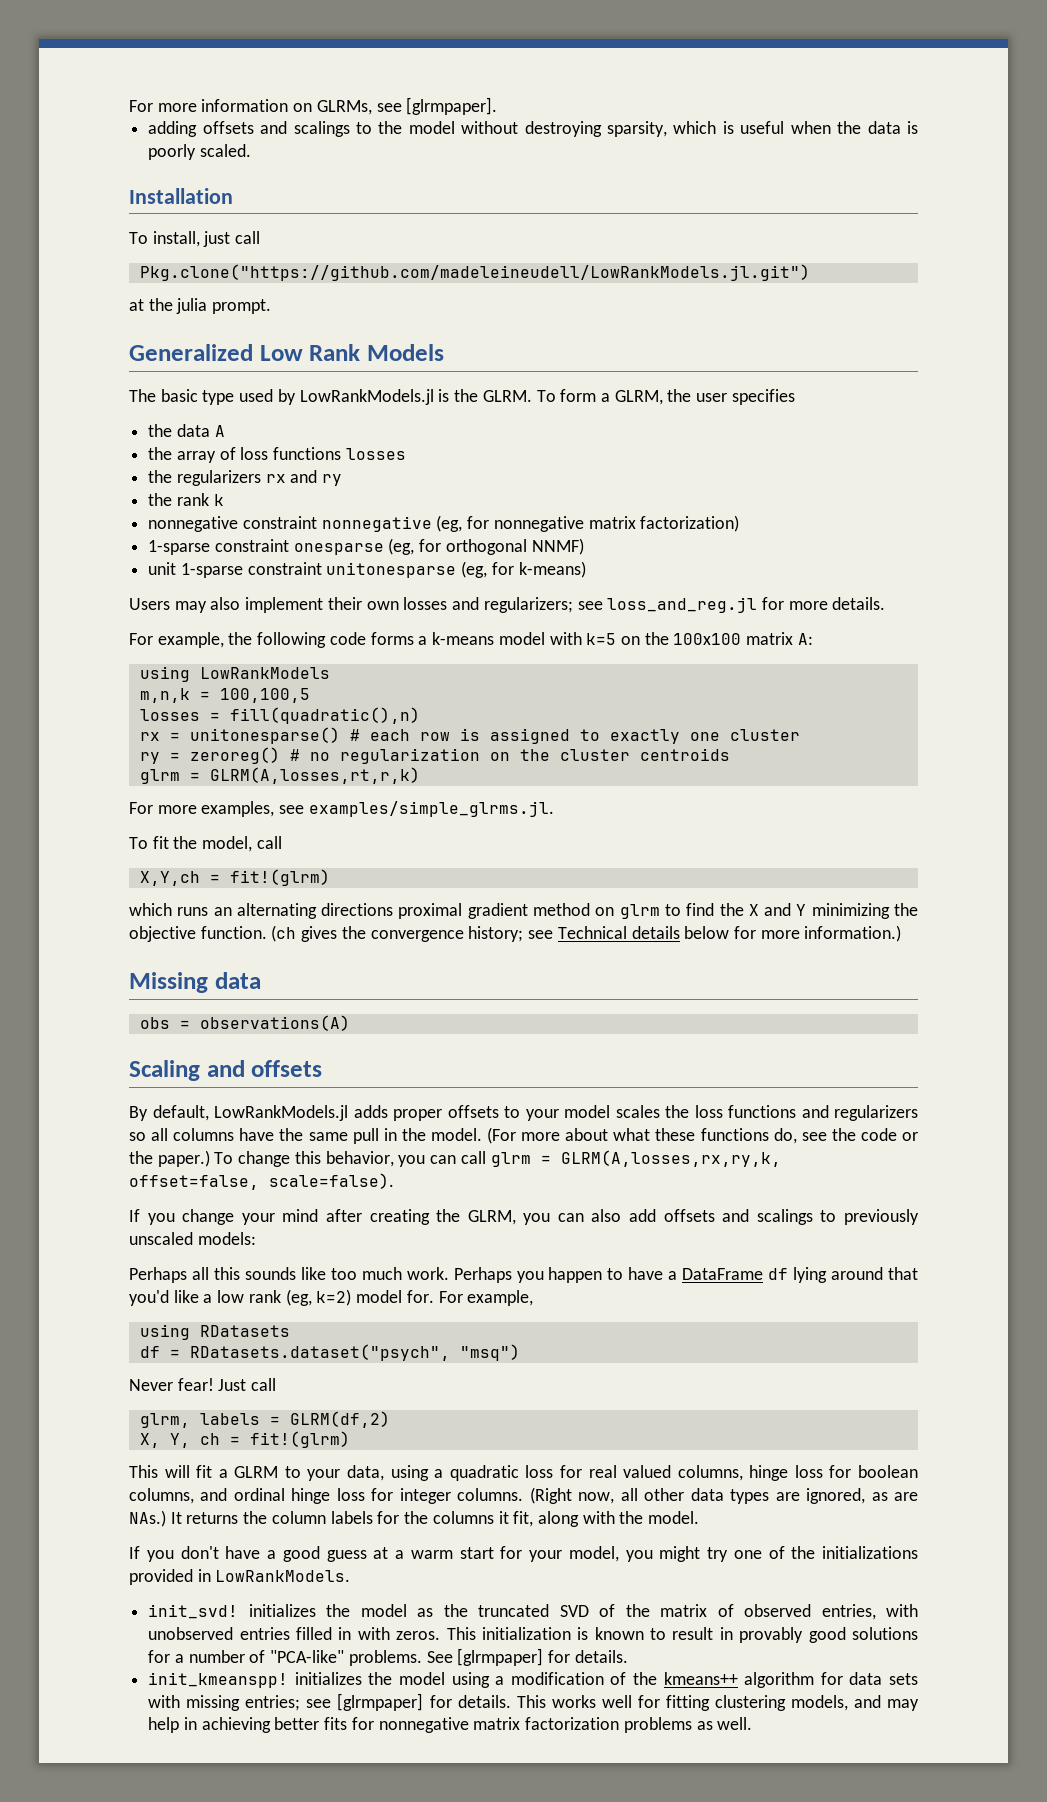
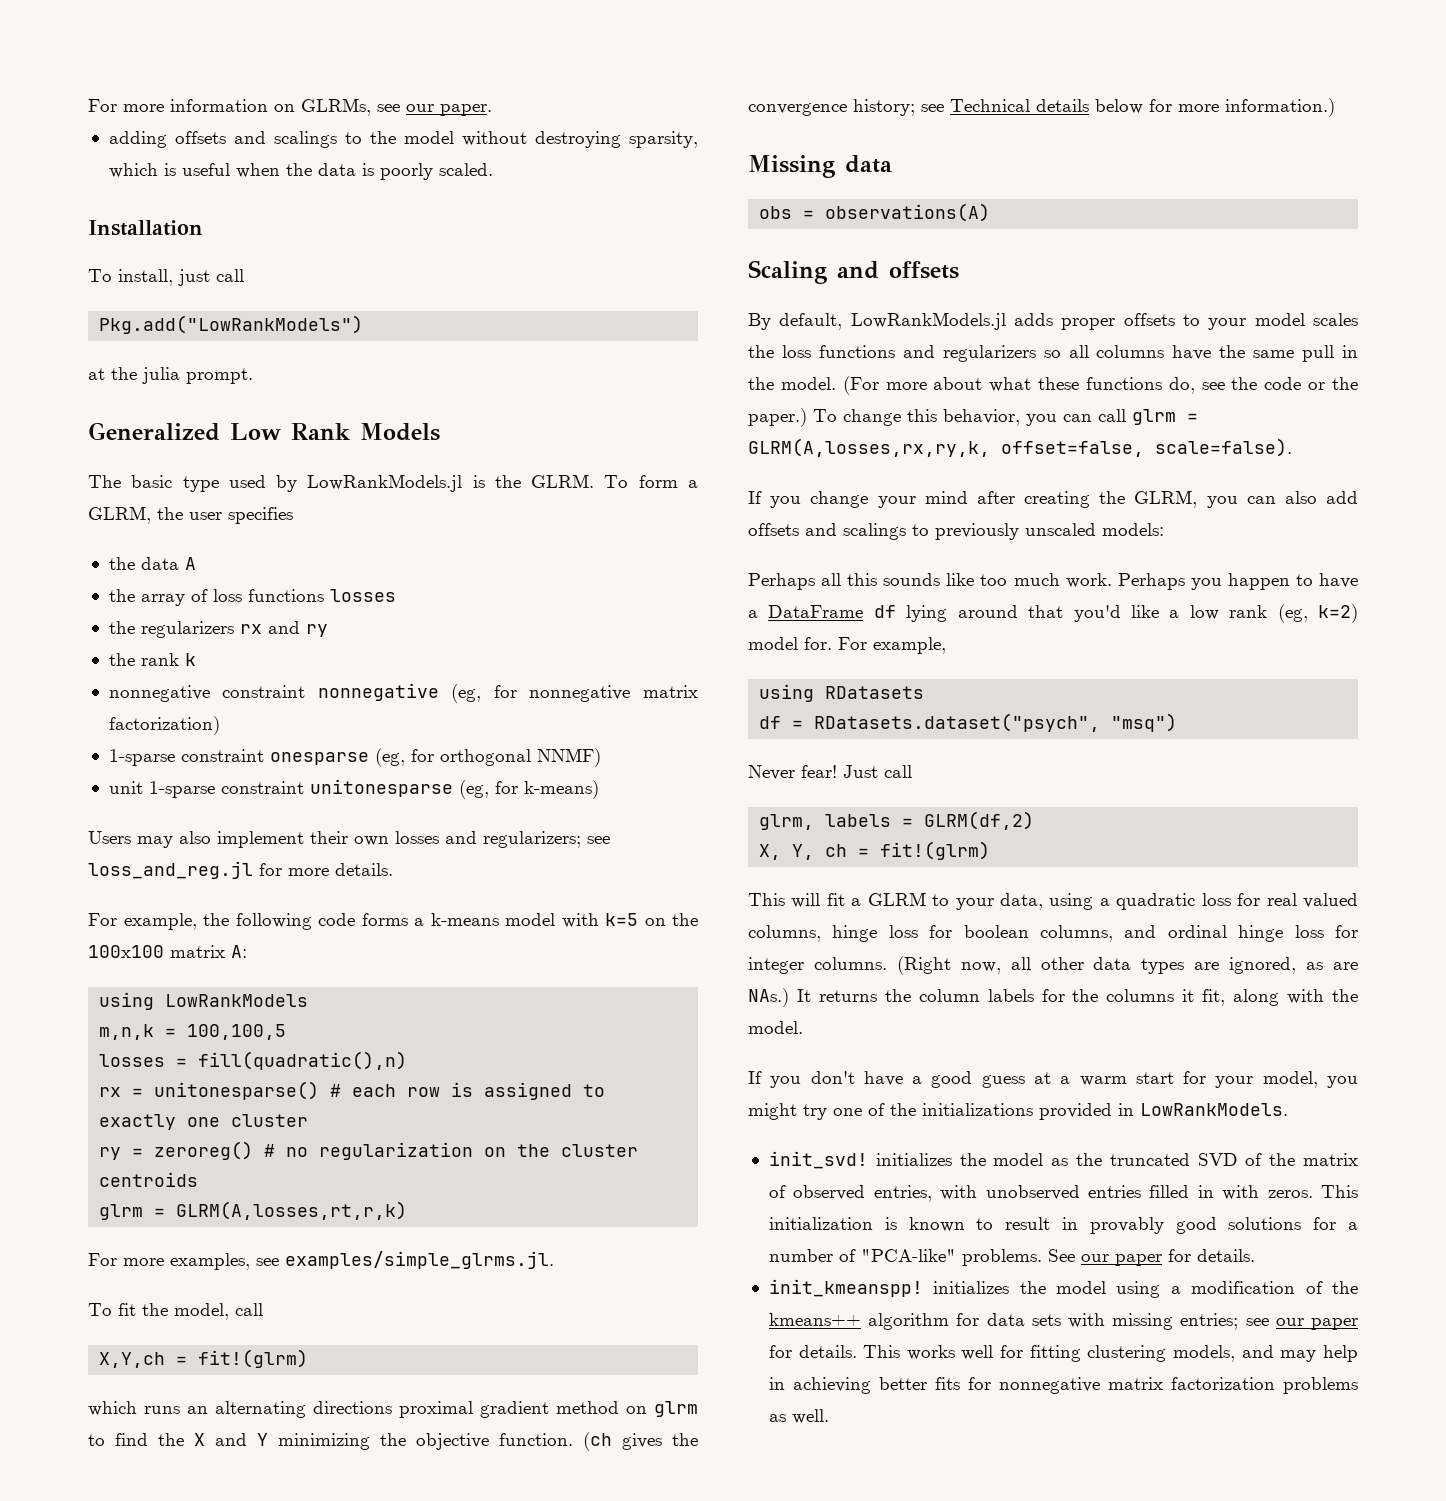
[406,97,498,115] [glrmpaper]. -> [406,104,492,116] our paper.
[139,264,810,281] Pkg.clone("https://github.com/madeleineudell/LowRankModels.jl.git") -> [99,315,364,334] Pkg.add("LowRankModels")
[457,1648,544,1666] [glrmpaper] -> [1080,1254,1162,1266] our paper
[337,1693,424,1711] [glrmpaper] -> [1275,1318,1358,1330] our paper

